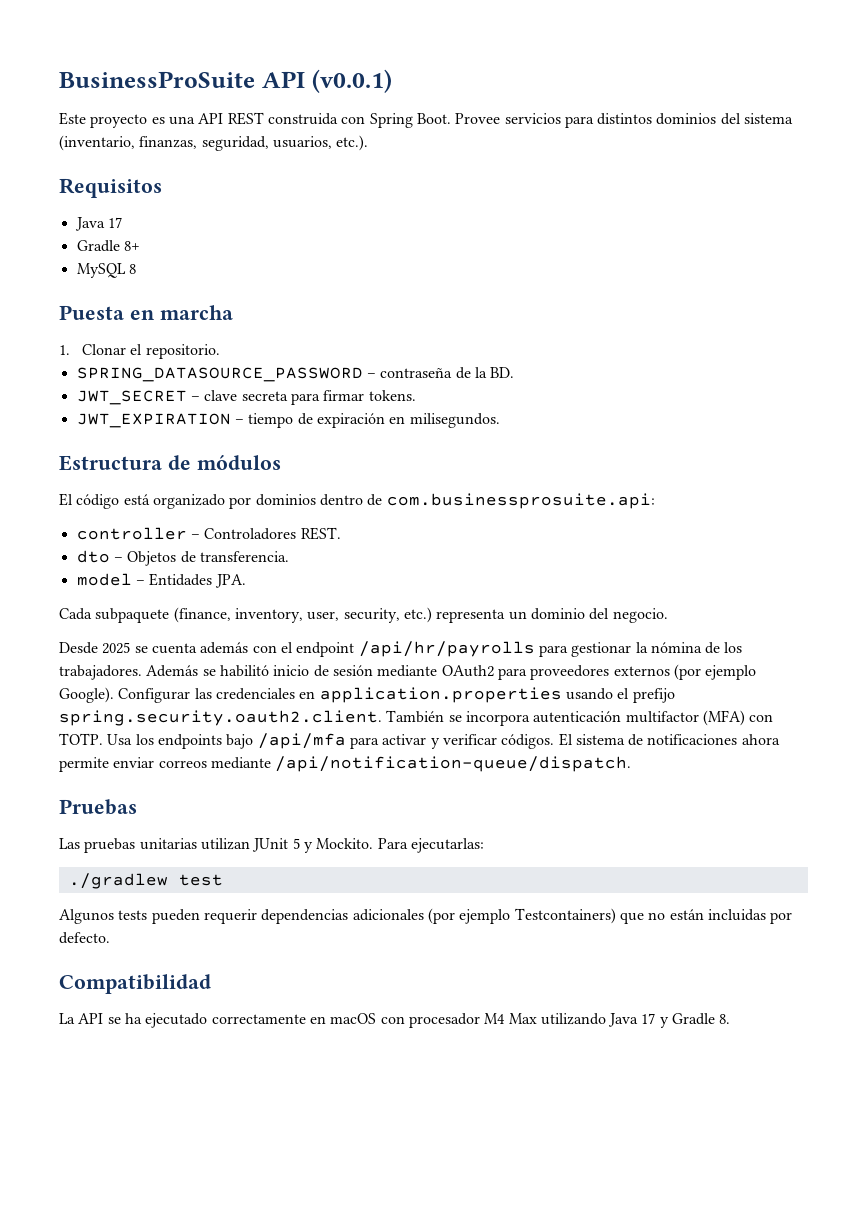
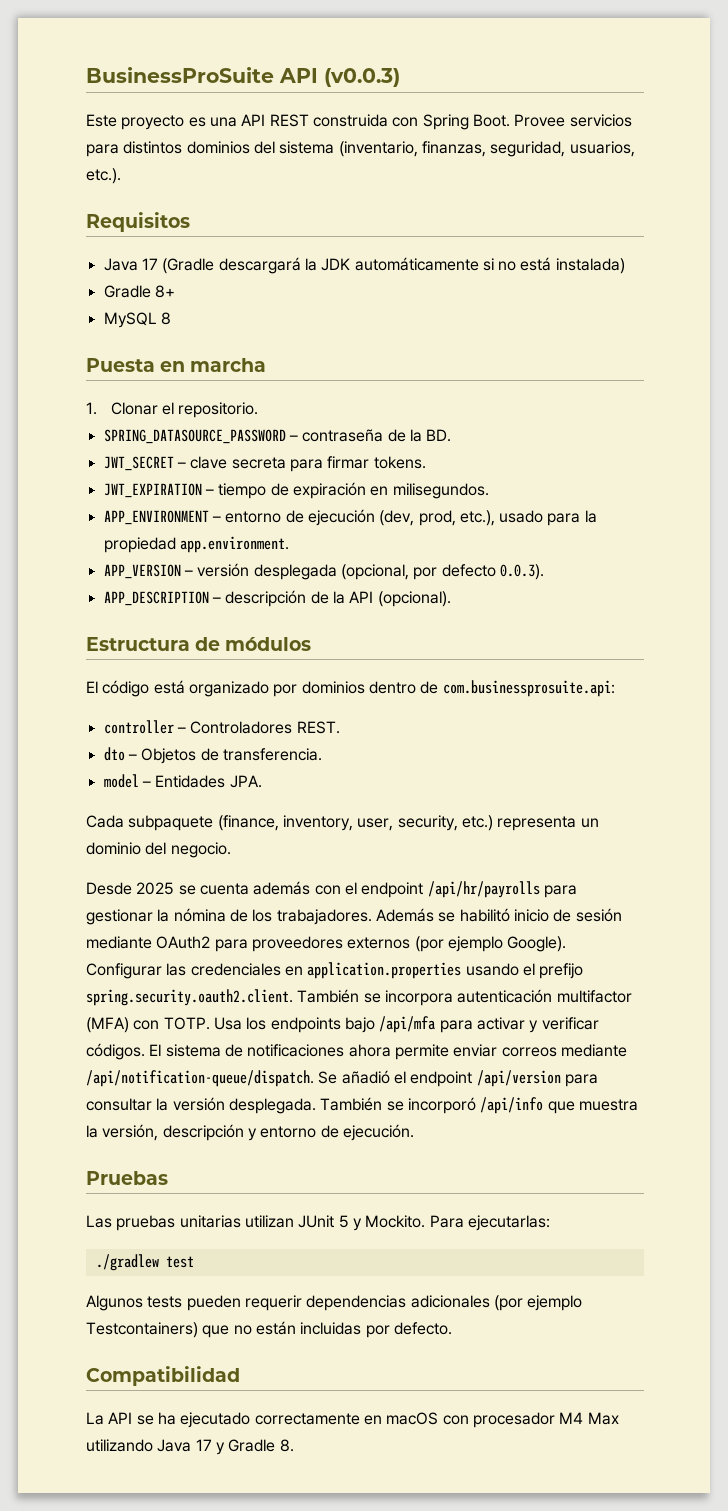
[311,69,392,93] (v0.0.1) -> [324,68,400,87] (v0.0.3)
(122, 222) none -> [162,257,625,274] (Gradle descargará la JDK automáticamente si no está instalada)
(500, 420) none -> [103,509,597,526] [103,536,289,553] [103,563,544,580] [103,590,451,607] // APP_ENVIRONMENT – entorno de ejecución (dev, prod, etc.), usado para la propiedad app.environment. // APP_VERSION – versión desplegada (opcional, por defecto 0.0.3). // APP_DESCRIPTION – descripción de la API (opcional).
(632, 764) none -> [318,1070,598,1087] [86,1097,638,1114] [86,1124,414,1141] Se añadió el endpoint /api/version para consultar la versión desplegada. También se incorporó /api/info que muestra la versión, descripción y entorno de ejecución.

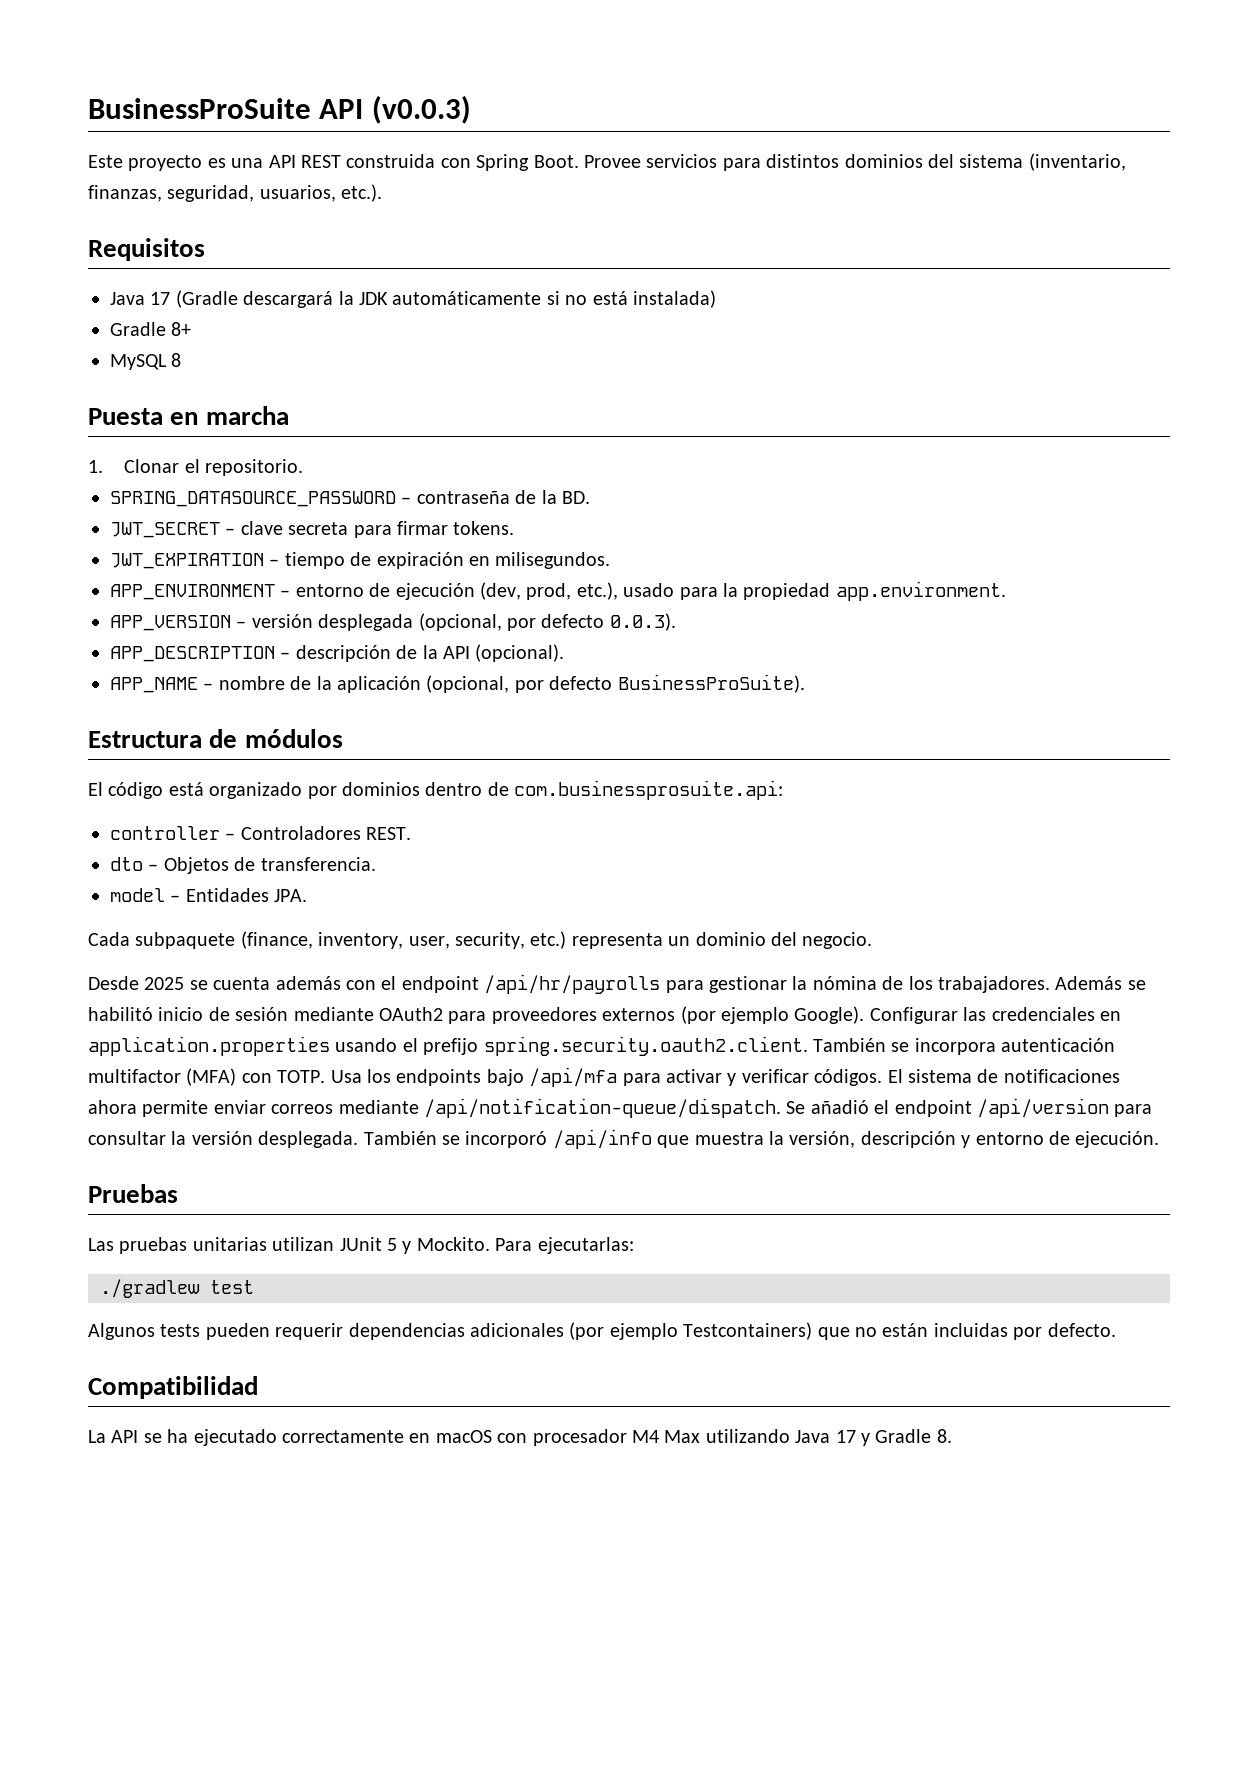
(451, 599) none -> [110,674,805,693] // APP_NAME – nombre de la aplicación (opcional, por defecto BusinessProSuite).

